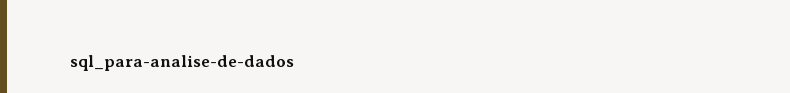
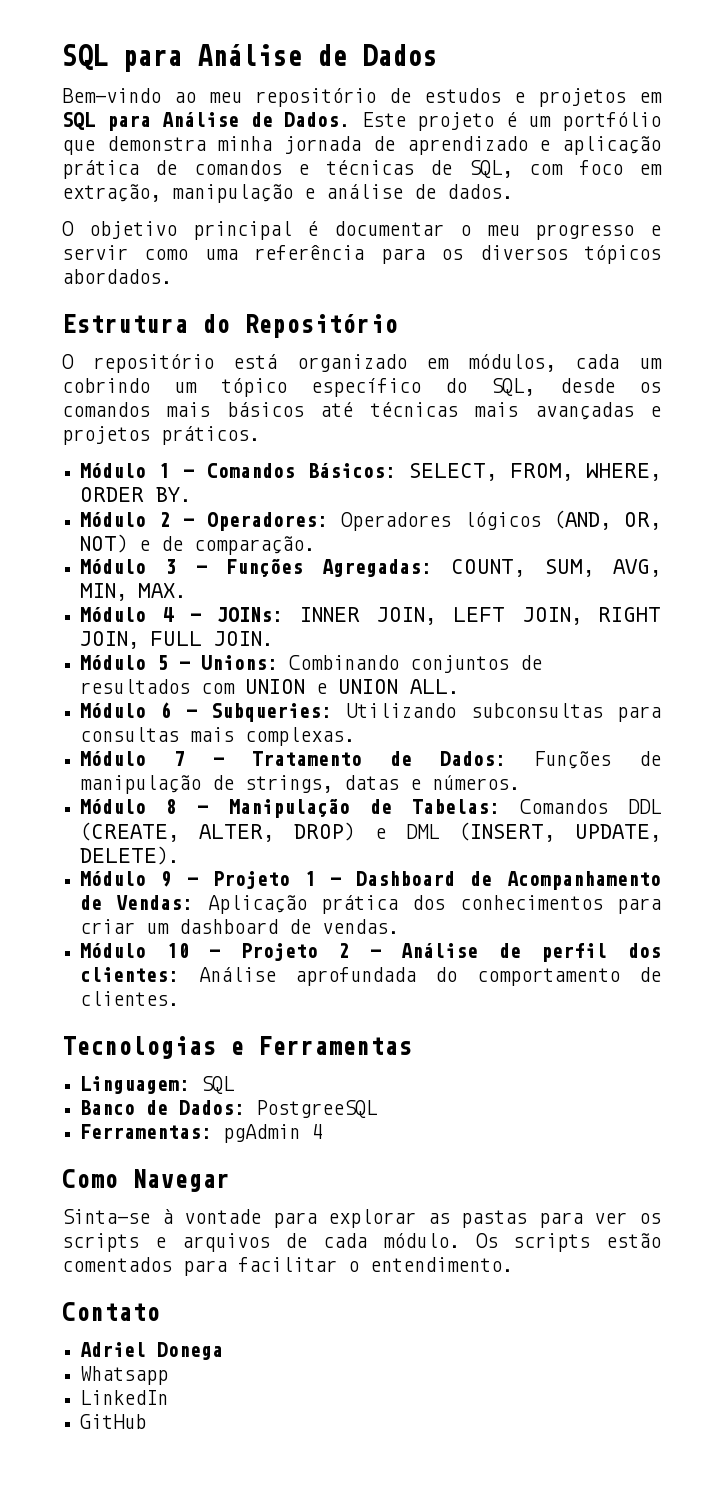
[70,55,294,71] sql_para-analise-de-dados -> [62,44,437,72] [62,88,662,107] [62,112,661,131] [62,136,661,155] [62,160,662,179] [62,184,513,203] [62,221,661,240] [62,245,661,264] [62,269,172,284] [62,314,398,338] [62,354,662,373] [62,378,661,397] [62,402,662,420] [62,426,260,445] [80,463,661,481] [80,487,192,502] [80,510,662,531] [80,534,316,555] [80,558,662,577] [80,583,187,601] [80,607,661,625] [80,631,274,649] [80,655,543,673] [80,679,460,694] [80,702,661,722] [80,727,356,746] [80,751,662,769] [80,775,521,794] [80,798,661,818] [80,822,662,842] [80,846,180,865] [80,871,661,890] [80,895,661,914] [80,919,400,934] [80,943,661,962] [80,967,661,986] [80,991,180,1006] [62,1036,412,1059] [80,1076,235,1094] [80,1100,378,1118] [80,1124,323,1143] [62,1169,230,1192] [62,1209,661,1228] [62,1233,661,1252] [62,1257,513,1276] [62,1302,160,1321] [80,1342,224,1360] [80,1366,169,1385] [80,1390,169,1405] [80,1414,147,1429] SQL para Análise de Dados // Bem-vindo ao meu repositório de estudos e projetos em SQL para Análise de Dados. Este projeto é um portfólio que demonstra minha jornada de aprendizado e aplicação prática de comandos e técnicas de SQL, com foco em extração, manipulação e análise de dados. // O objetivo principal é documentar o meu progresso e servir como uma referência para os diversos tópicos abordados. // Estrutura do Repositório // O repositório está organizado em módulos, cada um cobrindo um tópico específico do SQL, desde os comandos mais básicos até técnicas mais avançadas e projetos práticos. // Módulo 1 - Comandos Básicos: SELECT, FROM, WHERE, ORDER BY. // Módulo 2 - Operadores: Operadores lógicos (AND, OR, NOT) e de comparação. // Módulo 3 - Funções Agregadas: COUNT, SUM, AVG, MIN, MAX. // Módulo 4 - JOINs: INNER JOIN, LEFT JOIN, RIGHT JOIN, FULL JOIN. // Módulo 5 - Unions: Combinando conjuntos de resultados com UNION e UNION ALL. // Módulo 6 - Subqueries: Utilizando subconsultas para consultas mais complexas. // Módulo 7 - Tratamento de Dados: Funções de manipulação de strings, datas e números. // Módulo 8 - Manipulação de Tabelas: Comandos DDL (CREATE, ALTER, DROP) e DML (INSERT, UPDATE, DELETE). // Módulo 9 - Projeto 1 - Dashboard de Acompanhamento de Vendas: Aplicação prática dos conhecimentos para criar um dashboard de vendas. // Módulo 10 - Projeto 2 - Análise de perfil dos clientes: Análise aprofundada do comportamento de clientes. // Tecnologias e Ferramentas // Linguagem: SQL // Banco de Dados: PostgreeSQL // Ferramentas: pgAdmin 4 // Como Navegar // Sinta-se à vontade para explorar as pastas para ver os scripts e arquivos de cada módulo. Os scripts estão comentados para facilitar o entendimento. // Contato // Adriel Donega // Whatsapp // LinkedIn // GitHub

